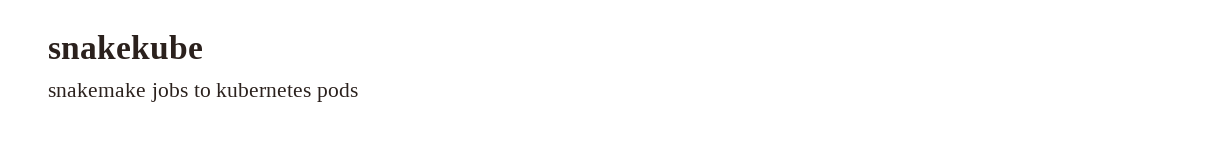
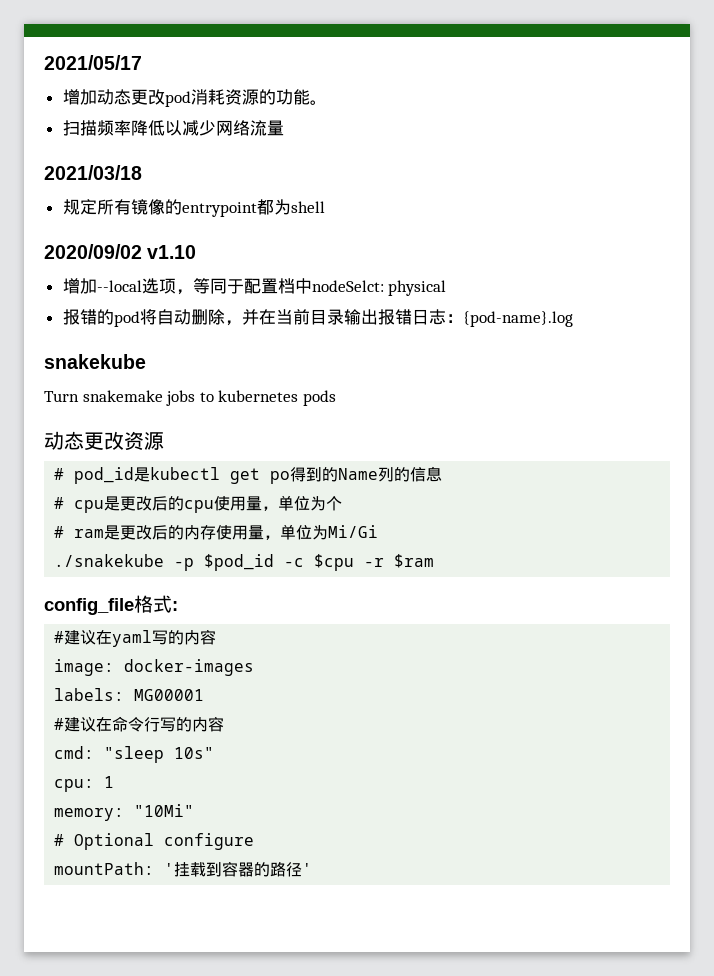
(48, 47) none -> [44,55,142,70] [62,89,327,107] [62,120,284,136] [44,165,142,180] [62,199,325,217] [44,244,197,259] [62,278,447,296] [62,309,573,327] 2021/05/17 // 增加动态更改pod消耗资源的功能。 // 扫描频率降低以减少网络流量 // 2021/03/18 // 规定所有镜像的entrypoint都为shell // 2020/09/02 v1.10 // 增加--local选项，等同于配置档中nodeSelct: physical // 报错的pod将自动删除，并在当前目录输出报错日志：{pod-name}.log //
(203, 47) none -> [44,391,79,402] Turn
(359, 92) none -> [44,431,164,451] [54,466,443,484] [54,495,343,513] [54,524,379,540] [54,554,435,571] [44,595,178,615] [54,629,217,647] [54,659,255,676] [54,688,205,701] [54,716,225,732] [54,746,215,763] [54,776,115,792] [54,804,195,821] [54,833,255,850] [54,861,313,877] // 动态更改资源 // # pod_id是kubectl get po得到的Name列的信息 // # cpu是更改后的cpu使用量，单位为个 // # ram是更改后的内存使用量，单位为Mi/Gi // ./snakekube -p $pod_id -c $cpu -r $ram // config_file格式: // #建议在yaml写的内容 // image: docker-images // labels: MG00001 // #建议在命令行写的内容 // cmd: "sleep 10s" // cpu: 1 // memory: "10Mi" // # Optional configure // mountPath: '挂载到容器的路径'

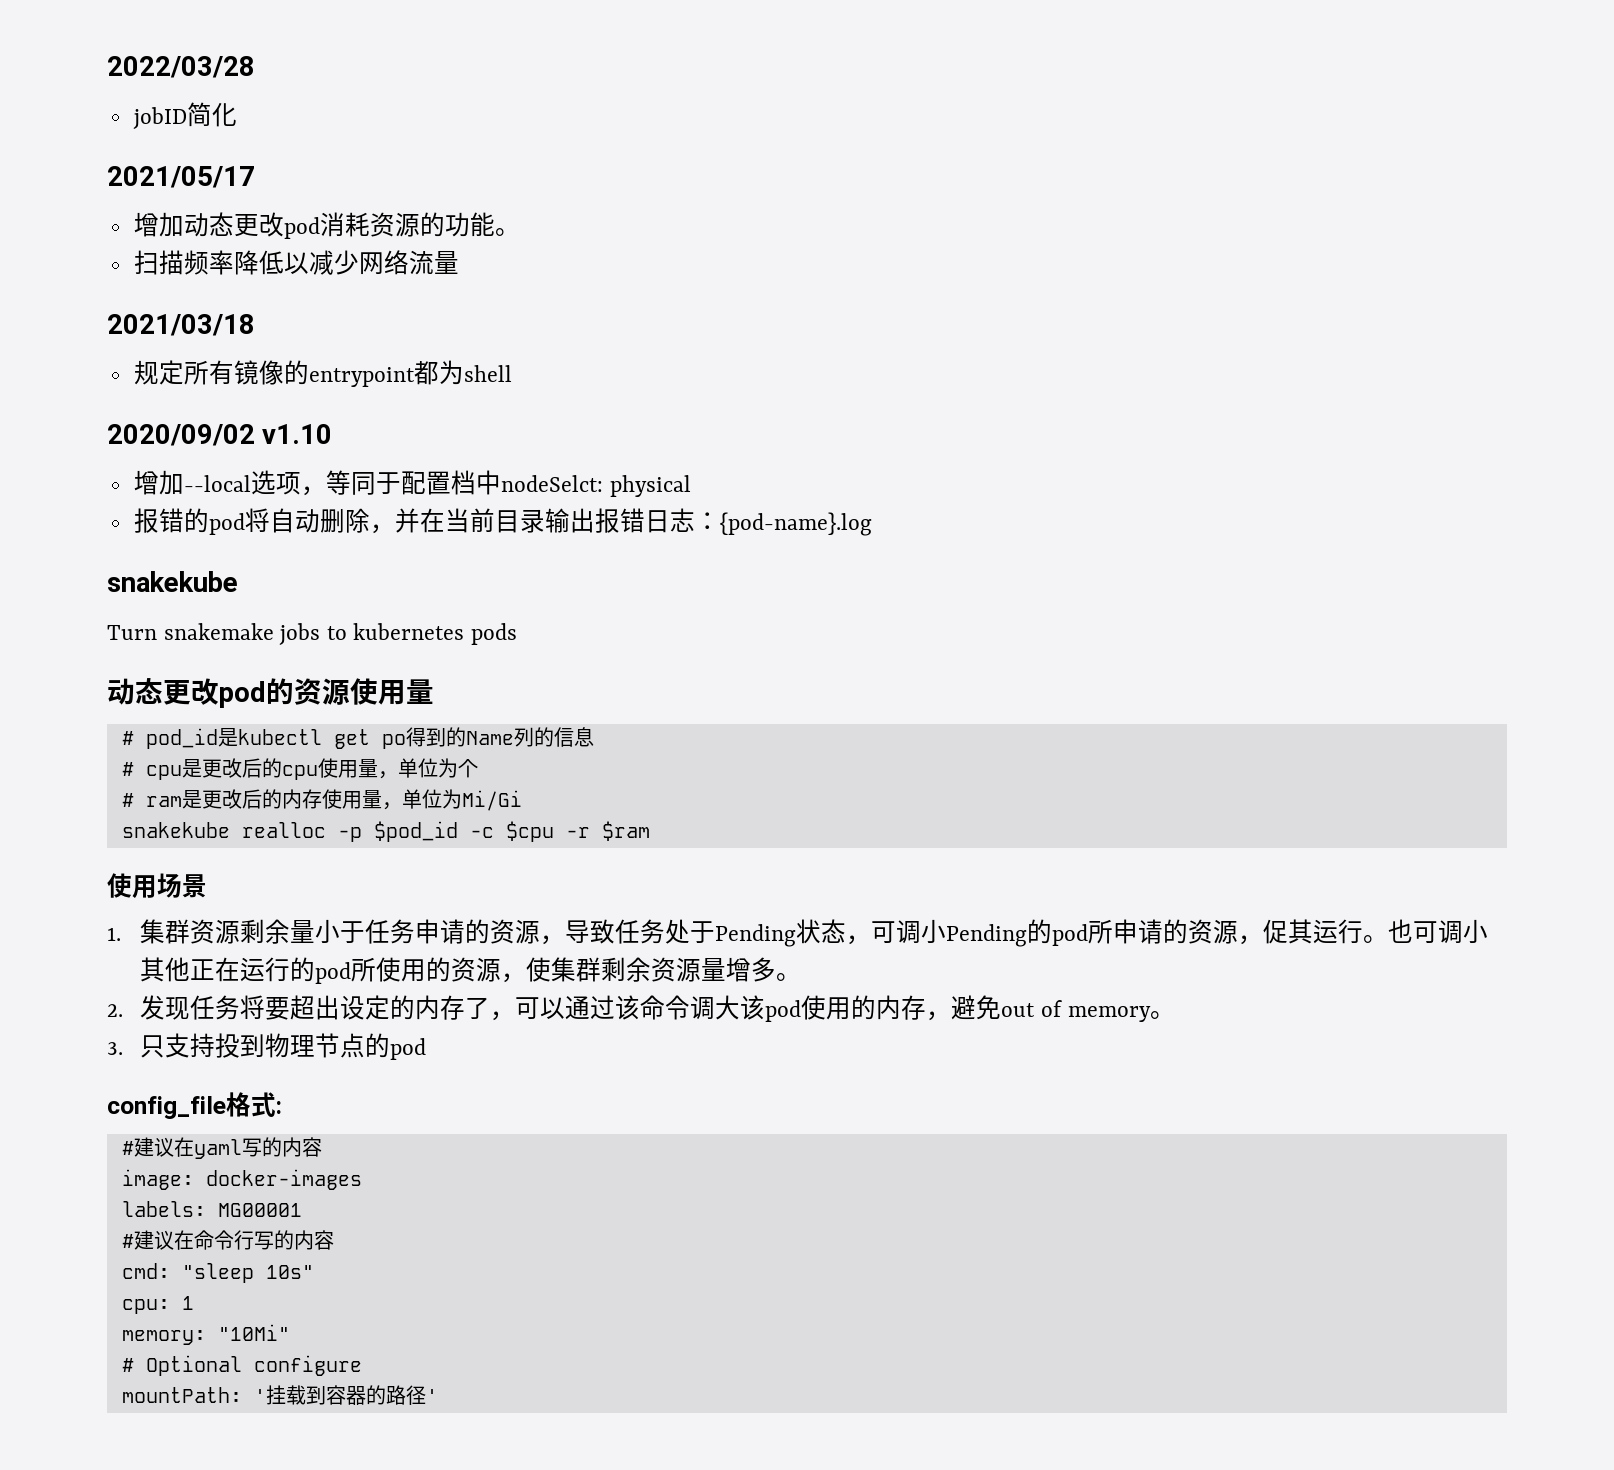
(44, 62) none -> [107,56,255,78] [132,102,237,129] 2022/03/28 // jobID简化 //
[124,431,164,451] 资源 -> [219,678,434,708] pod的资源使用量
[54,554,165,567] ./snakekube -> [121,822,326,838] snakekube realloc
(435, 561) none -> [107,873,207,898] [107,919,1489,947] [140,957,802,984] [107,995,1175,1022] [107,1033,427,1060] // 使用场景 // 1.集群资源剩余量小于任务申请的资源，导致任务处于Pending状态，可调小Pending的pod所申请的资源，促其运行。也可调小其他正在运行的pod所使用的资源，使集群剩余资源量增多。 // 2.发现任务将要超出设定的内存了，可以通过该命令调大该pod使用的内存，避免out of memory。 // 3.只支持投到物理节点的pod

